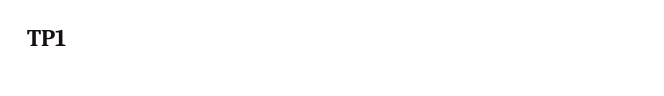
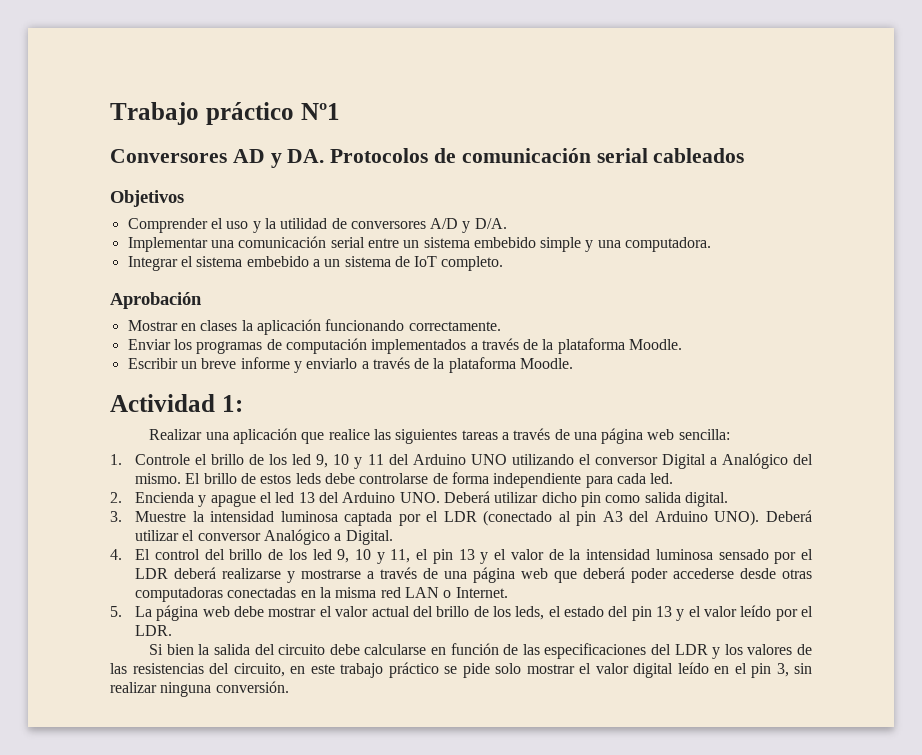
[27,29,66,46] TP1 -> [110,102,340,125] [110,148,745,168] [110,190,184,207] [127,218,507,233] [127,236,712,252] [127,256,504,271] [110,292,202,309] [127,319,501,335] [127,338,683,354] [127,357,574,373] [110,394,243,412] [149,428,730,444] [110,453,814,469] [135,472,674,488] [110,491,728,507] [110,510,812,526] [135,529,393,545] [110,549,813,564] [135,567,812,583] [135,587,508,602] [110,605,813,621] [135,625,173,636] [149,643,813,659] [110,662,812,678] [110,681,289,697] Trabajo práctico Nº1 // Conversores AD y DA. Protocolos de comunicación serial cableados // Objetivos // Comprender el uso y la utilidad de conversores A/D y D/A. // Implementar una comunicación serial entre un sistema embebido simple y una computadora. // Integrar el sistema embebido a un sistema de IoT completo. // Aprobación // Mostrar en clases la aplicación funcionando correctamente. // Enviar los programas de computación implementados a través de la plataforma Moodle. // Escribir un breve informe y enviarlo a través de la plataforma Moodle. // Actividad 1: // Realizar una aplicación que realice las siguientes tareas a través de una página web sencilla: // 1. Controle el brillo de los led 9, 10 y 11 del Arduino UNO utilizando el conversor Digital a Analógico del mismo. El brillo de estos leds debe controlarse de forma independiente para cada led. // 2. Encienda y apague el led 13 del Arduino UNO. Deberá utilizar dicho pin como salida digital. // 3. Muestre la intensidad luminosa captada por el LDR (conectado al pin A3 del Arduino UNO). Deberá utilizar el conversor Analógico a Digital. // 4. El control del brillo de los led 9, 10 y 11, el pin 13 y el valor de la intensidad luminosa sensado por el LDR deberá realizarse y mostrarse a través de una página web que deberá poder accederse desde otras computadoras conectadas en la misma red LAN o Internet. // 5. La página web debe mostrar el valor actual del brillo de los leds, el estado del pin 13 y el valor leído por el LDR. // Si bien la salida del circuito debe calcularse en función de las especificaciones del LDR y los valores de las resistencias del circuito, en este trabajo práctico se pide solo mostrar el valor digital leído en el pin 3, sin realizar ninguna conversión.

